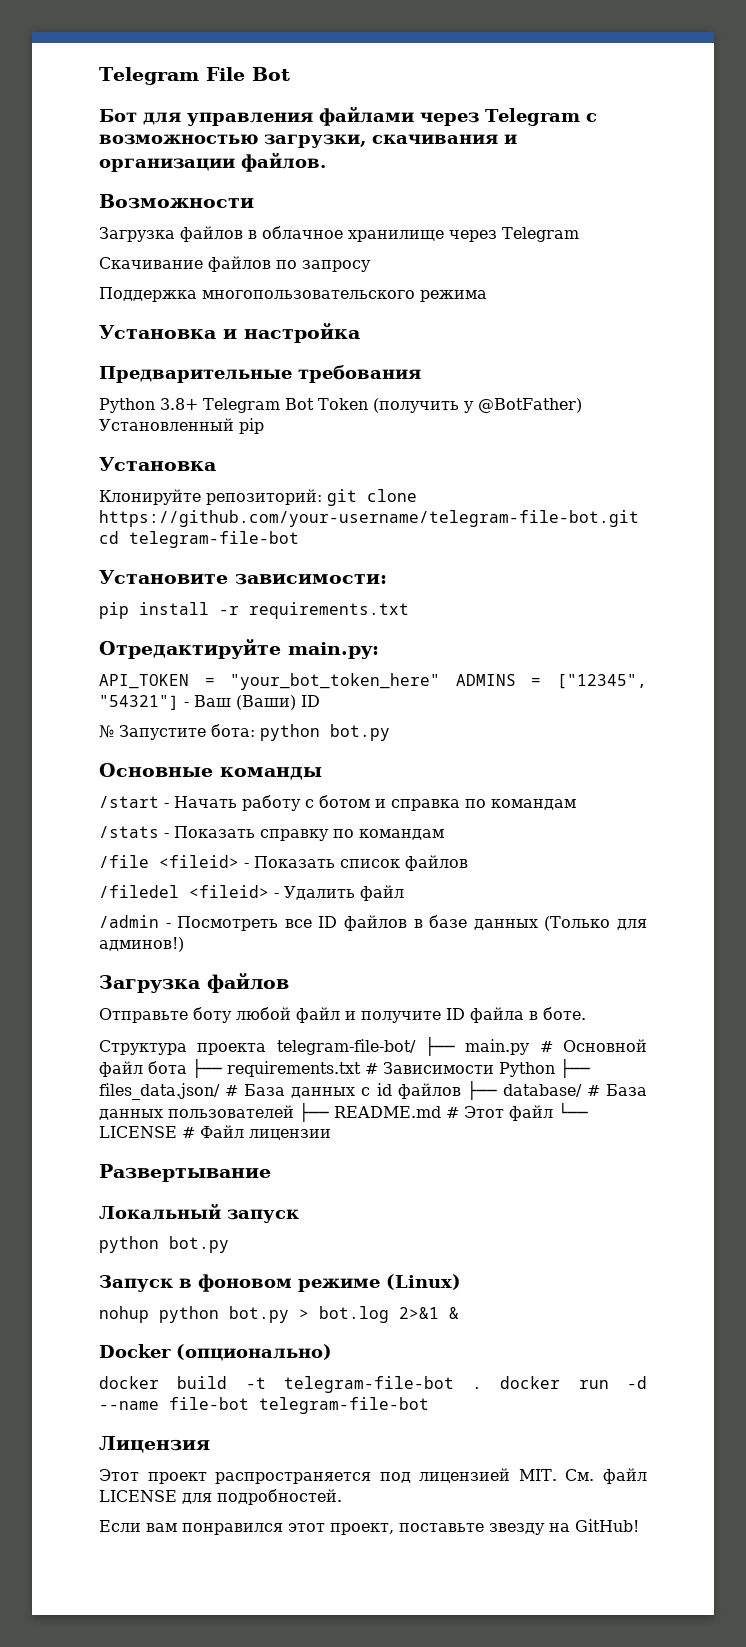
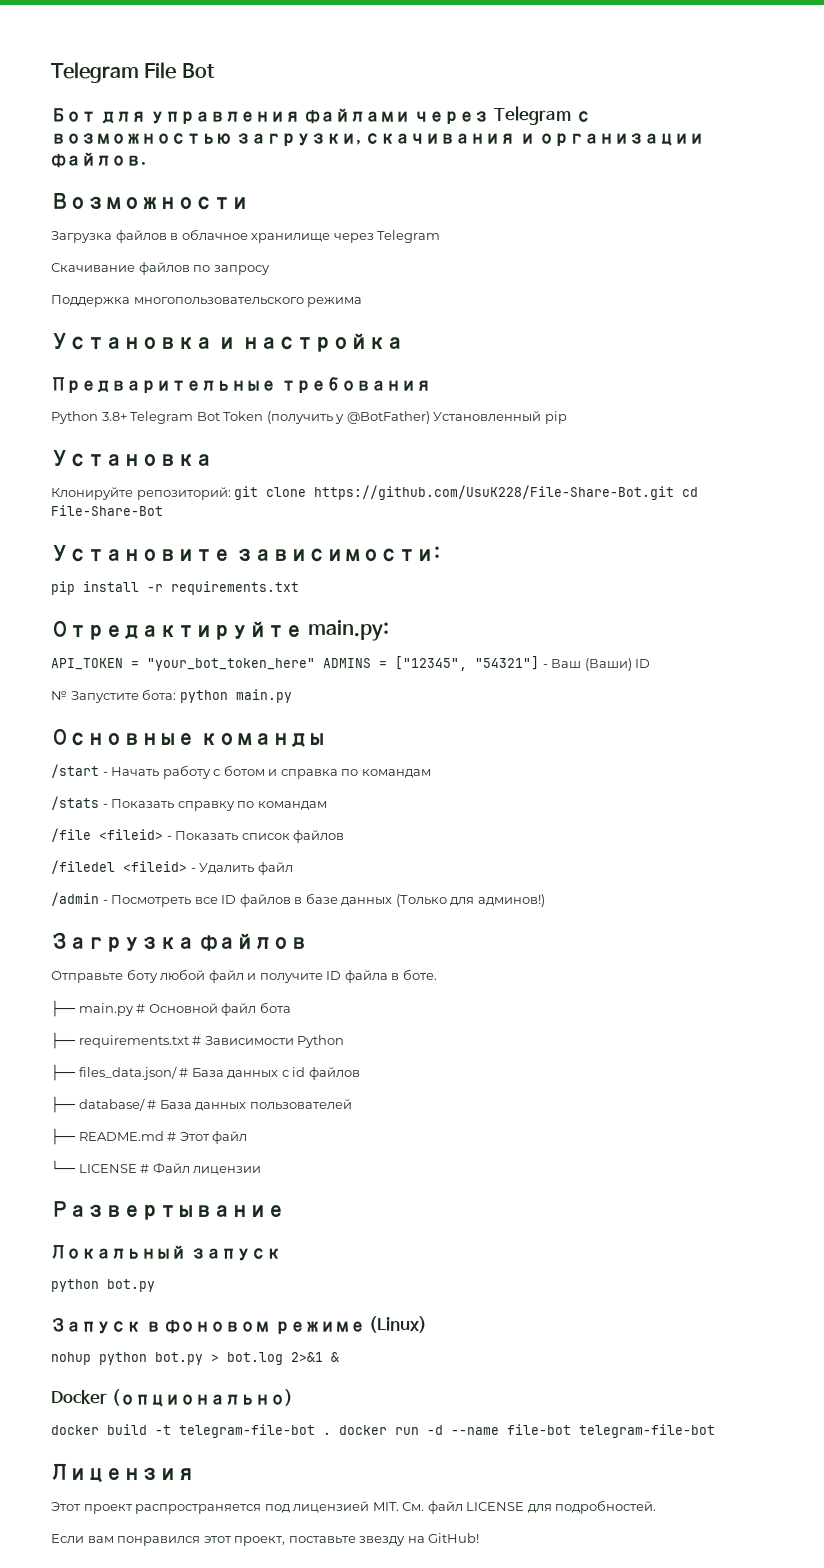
[99,510,639,527] [99,531,299,548] https://github.com/your-username/telegram-file-bot.git cd telegram-file-bot -> [314,485,699,500] [51,505,163,516] https://github.com/UsuK228/File-Share-Bot.git cd File-Share-Bot
[330,724,390,741] bot.py -> [235,689,292,703] main.py
[99,1039,416,1055] Структура проекта telegram-file-bot/ -> (437, 974) none
(187, 1067) none -> (291, 1007) //
(555, 1069) none -> (345, 1041) //
(461, 1091) none -> (360, 1073) //
(294, 1111) none -> (352, 1104) //
(553, 1113) none -> (248, 1137) //

